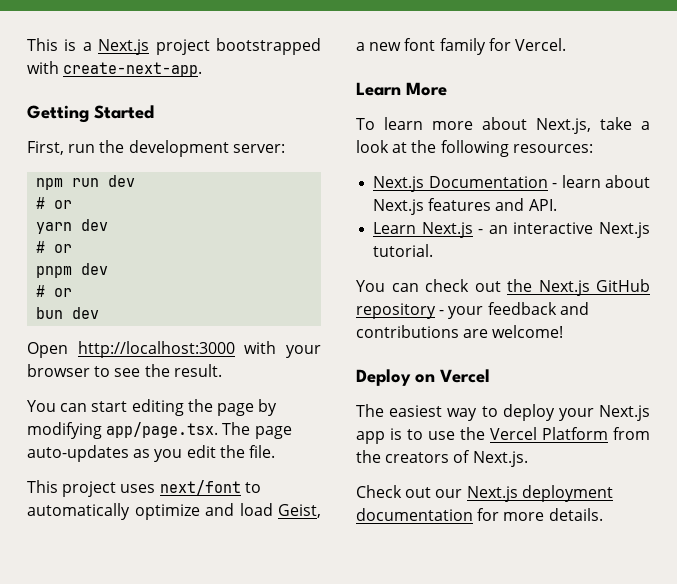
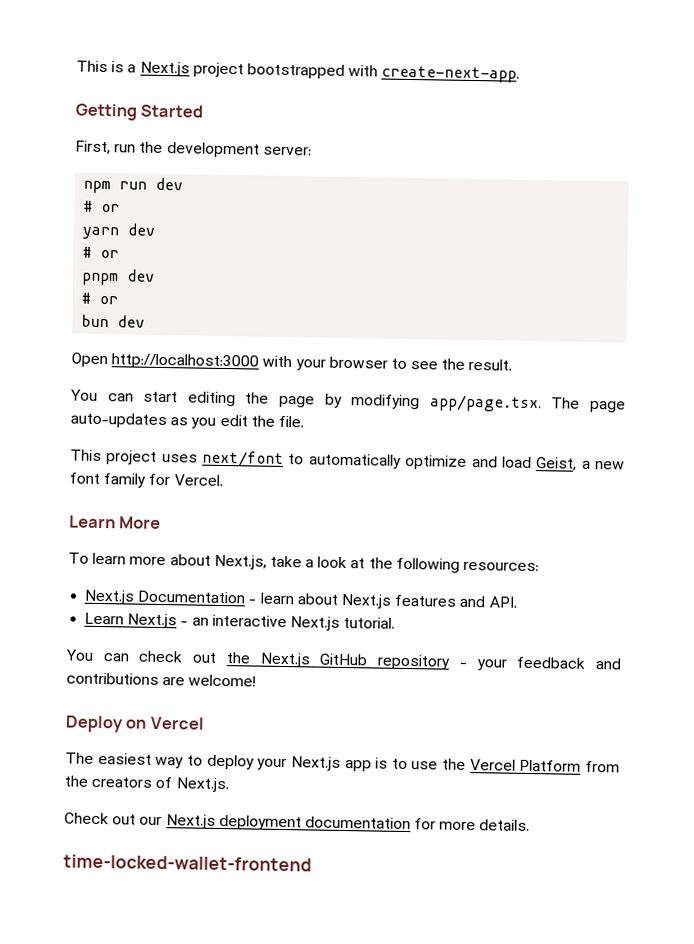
(603, 514) none -> [63,854,312,872] // time-locked-wallet-frontend

